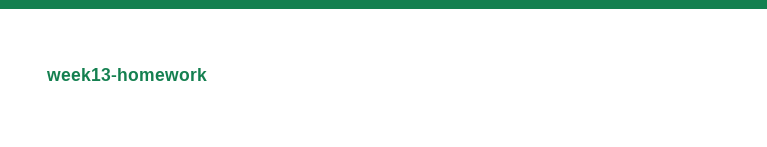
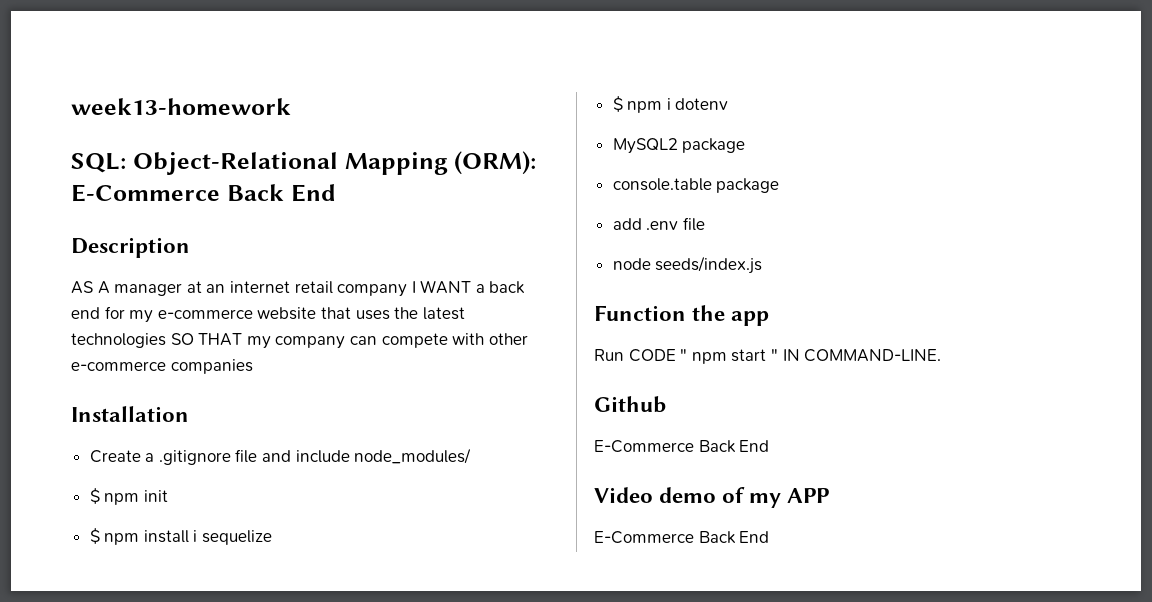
(207, 74) none -> [71,151,537,175] [71,184,336,202] [71,237,190,258] [71,280,526,297] [71,306,465,323] [71,333,528,349] [71,359,253,374] [71,406,189,422] [89,448,472,465] [89,488,168,505] [89,528,273,545] [612,96,729,113] [612,138,746,154] [612,178,780,193] [612,217,705,231] [612,256,763,274] [594,305,770,326] [594,349,942,364] [594,396,666,413] [594,440,770,453] [594,487,830,508] [594,531,770,544] // SQL: Object-Relational Mapping (ORM): E-Commerce Back End // Description // AS A manager at an internet retail company I WANT a back end for my e-commerce website that uses the latest technologies SO THAT my company can compete with other e-commerce companies // Installation // Create a .gitignore file and include node_modules/ // $ npm init // $ npm install i sequelize // $ npm i dotenv // MySQL2 package // console.table package // add .env file // node seeds/index.js // Function the app // Run CODE " npm start " IN COMMAND-LINE. // Github // E-Commerce Back End // Video demo of my APP // E-Commerce Back End

